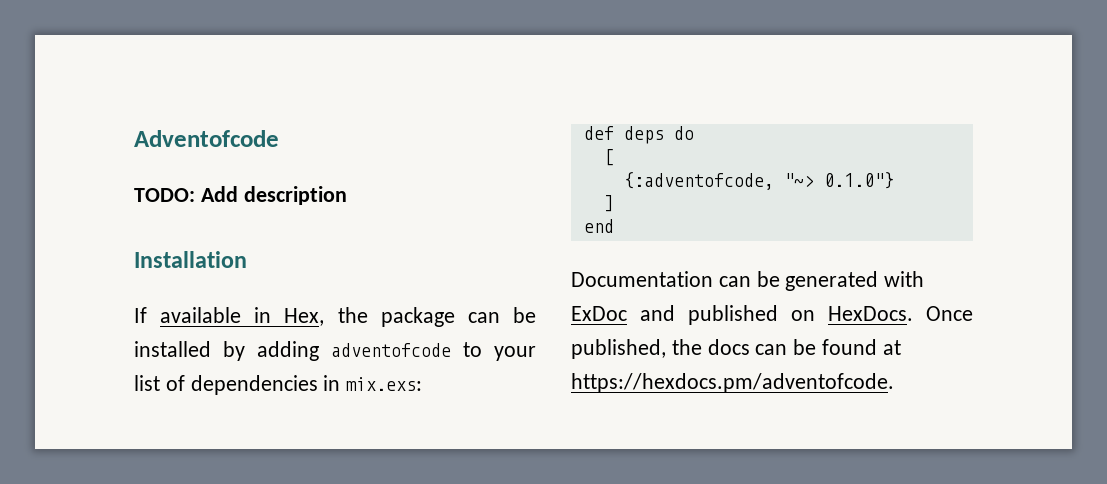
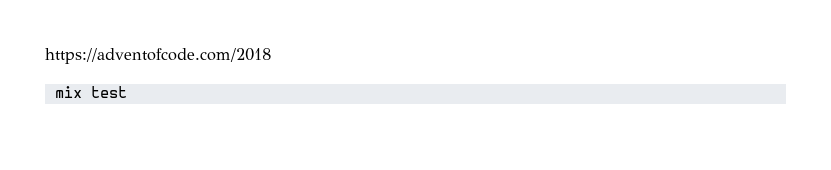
[134,130,279,147] [134,186,347,205] [134,251,247,268] [134,307,536,327] [134,341,536,361] [134,375,423,395] [583,126,694,144] [603,149,614,166] [623,172,894,190] [603,195,614,212] [583,219,614,233] [571,271,925,291] [571,305,973,325] [571,339,901,359] [571,373,894,393] Adventofcode // TODO: Add description // Installation // If available in Hex, the package can be installed by adding adventofcode to your list of dependencies in mix.exs: // def deps do // [ // {:adventofcode, "~> 0.1.0"} // ] // end // Documentation can be generated with ExDoc and published on HexDocs. Once published, the docs can be found at https://hexdocs.pm/adventofcode. -> [45,48,271,64] [54,86,127,98] https://adventofcode.com/2018 // mix test

